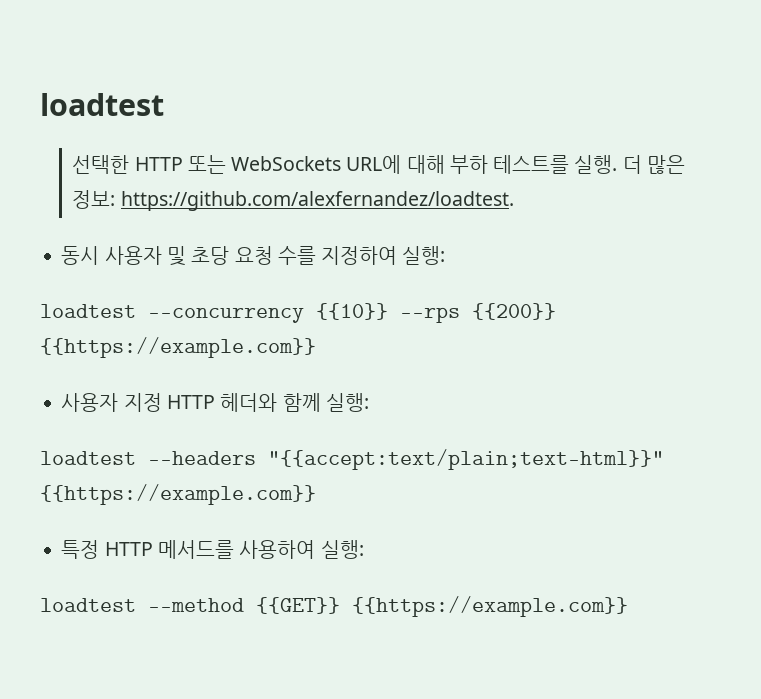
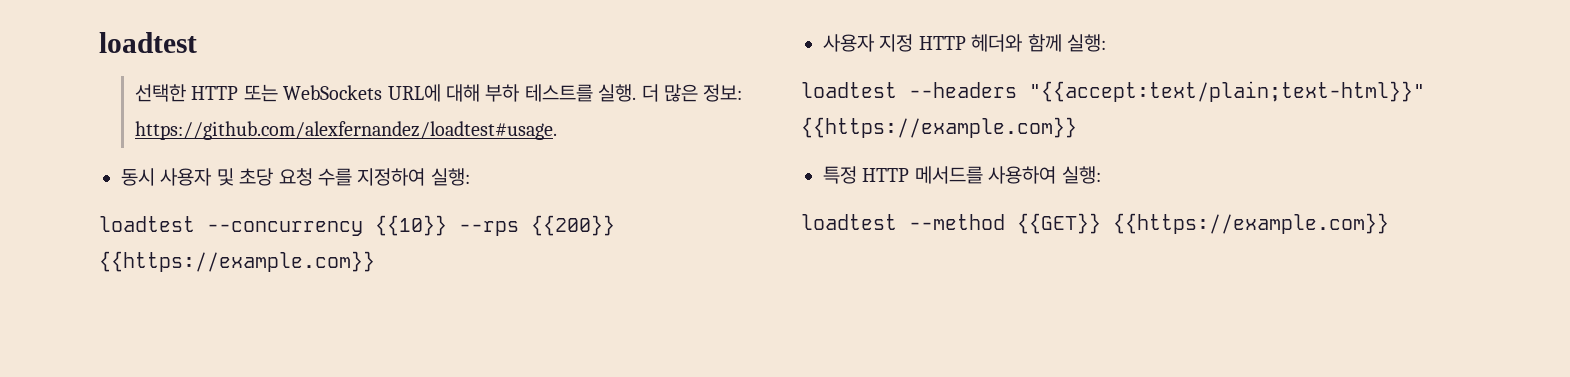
[120,191,514,211] https://github.com/alexfernandez/loadtest. -> [134,121,557,140] https://github.com/alexfernandez/loadtest#usage.

